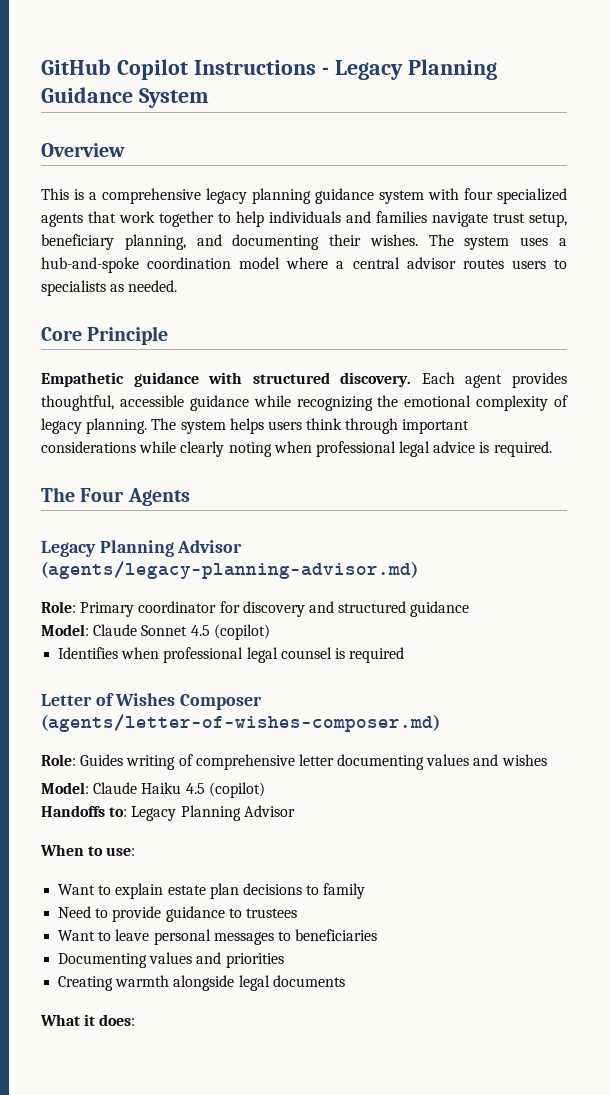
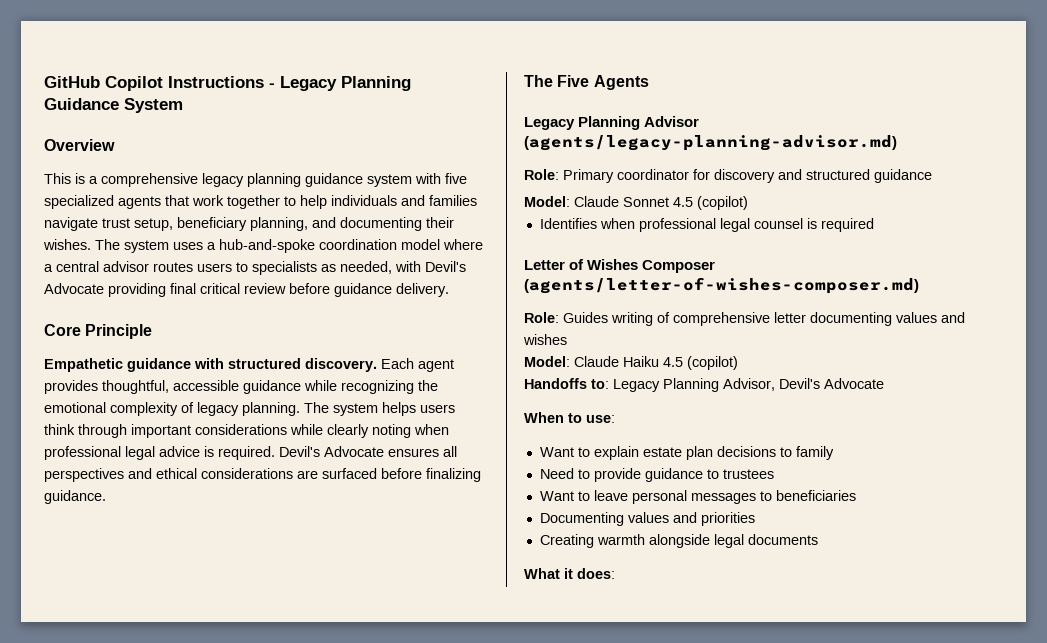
[464,188,493,200] four -> [445,173,467,184] five
[128,280,178,292] needed. -> [340,261,466,274] [44,283,449,297] needed, with Devil's Advocate providing final critical review before guidance delivery.
[41,487,125,502] // The Four -> [279,446,457,457] [44,468,481,482] [44,490,106,504] [524,75,590,87] Devil's Advocate ensures all perspectives and ethical considerations are surfaced before finalizing guidance. // The Five
[243,805,295,817] Advisor -> [723,378,884,391] Advisor, Devil's Advocate

